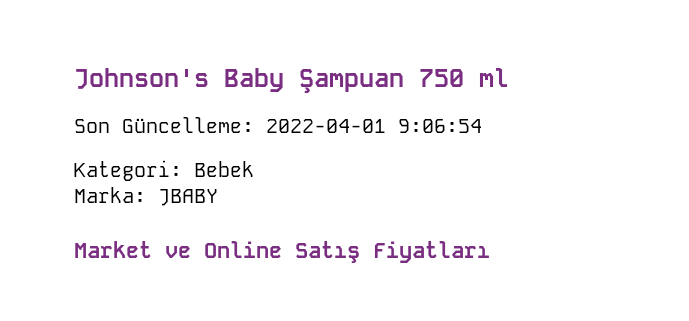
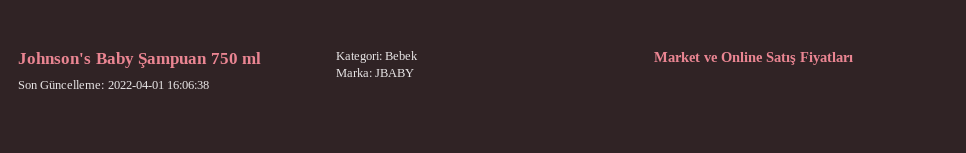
[398,119,482,133] 9:06:54 -> [167,81,210,89] 16:06:38

